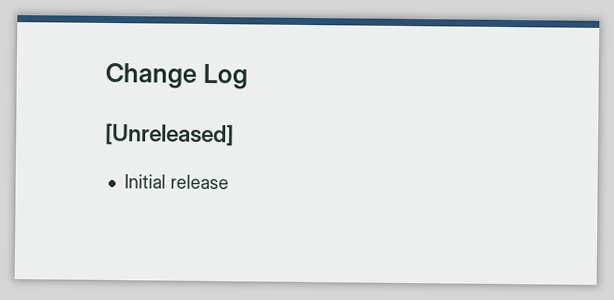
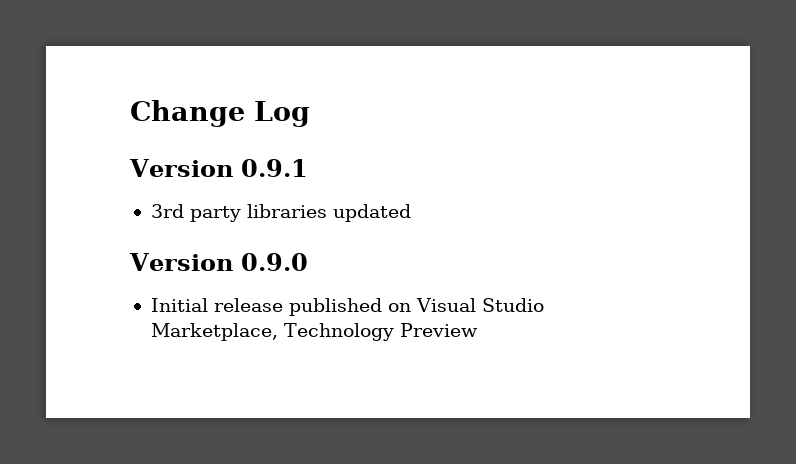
[105,122,234,147] [123,174,229,190] [Unreleased] // Initial release -> [129,159,308,177] [150,204,411,222] [129,253,308,271] [150,298,544,316] [150,323,478,341] Version 0.9.1 // 3rd party libraries updated // Version 0.9.0 // Initial release published on Visual Studio Marketplace, Technology Preview

